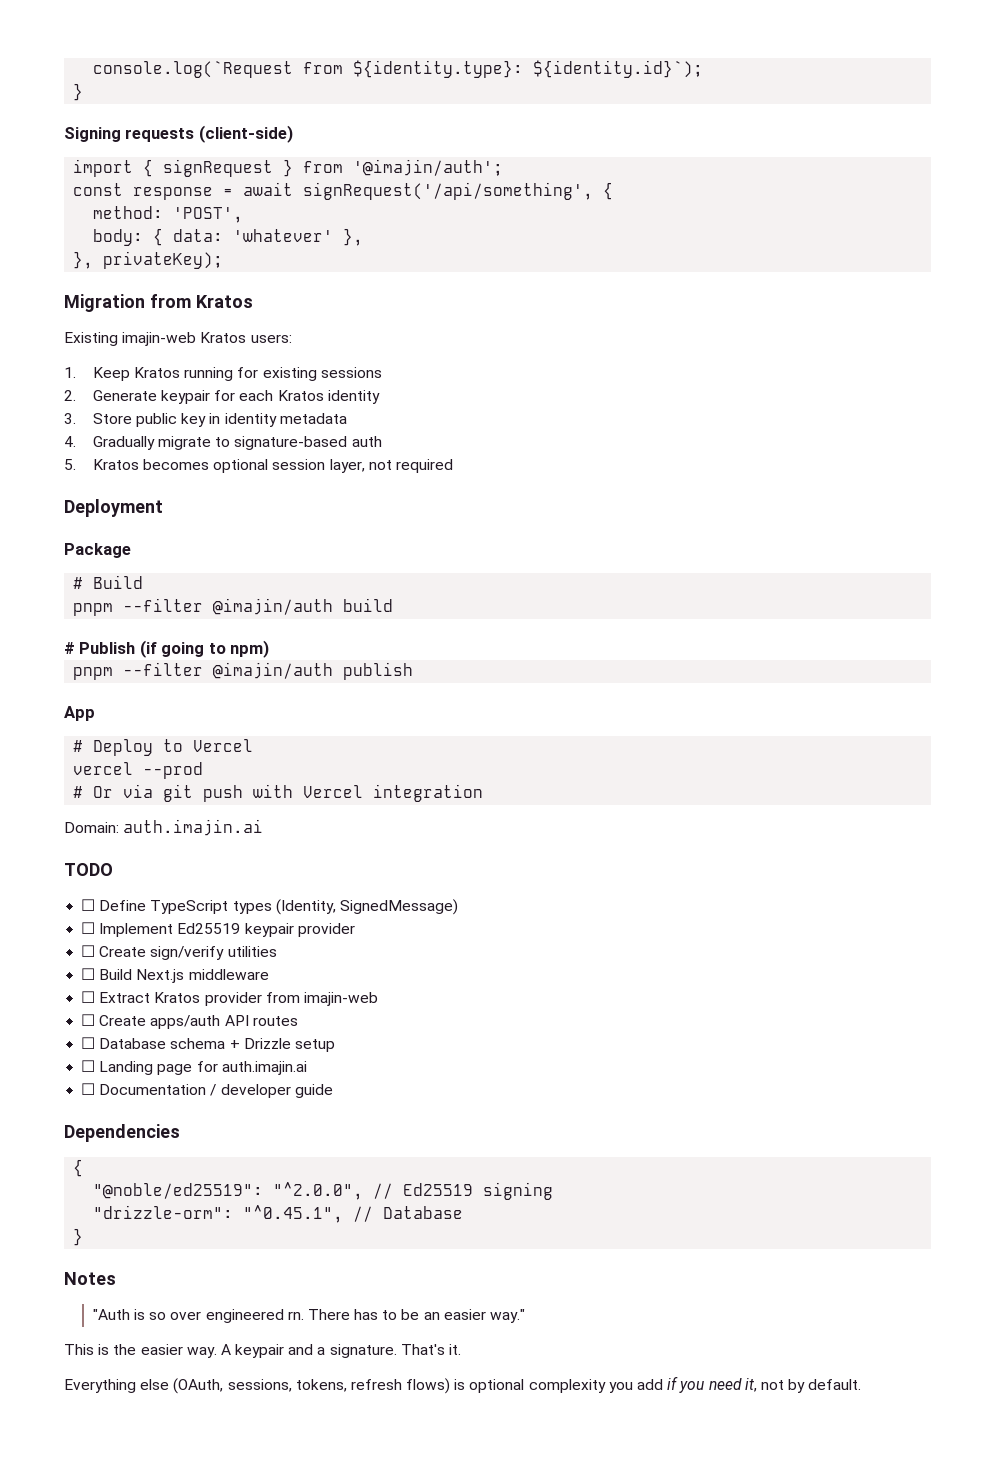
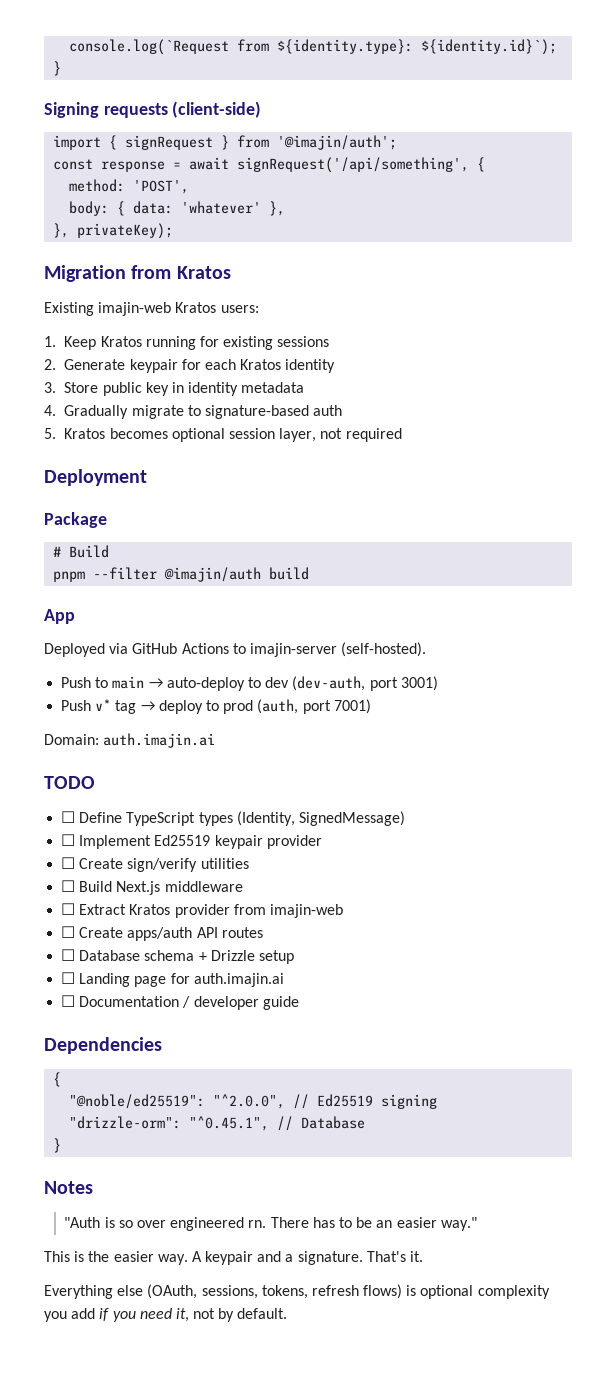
[64,640,270,658] [73,662,414,680] [64,706,95,721] [73,739,254,756] [73,762,204,779] [73,784,484,802] # Publish (if going to npm) // pnpm --filter @imajin/auth publish // App // # Deploy to Vercel // vercel --prod // # Or via git push with Vercel integration -> [44,609,75,624] [44,642,427,657] [61,676,438,691] [61,699,371,714] App // Deployed via GitHub Actions to imajin-server (self-hosted). // Push to main → auto-deploy to dev (dev-auth, port 3001) // Push v* tag → deploy to prod (auth, port 7001)

